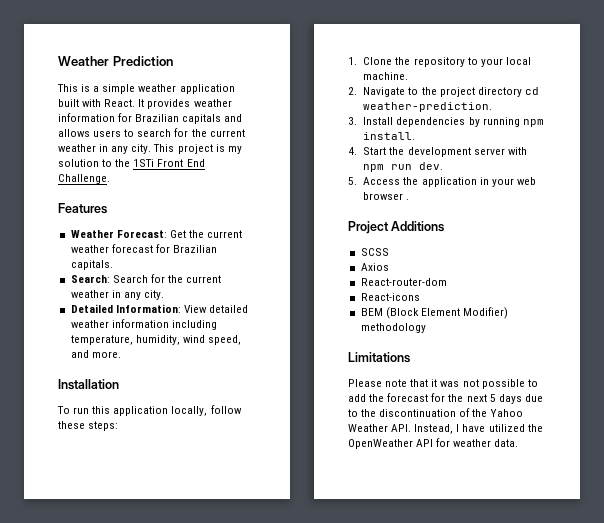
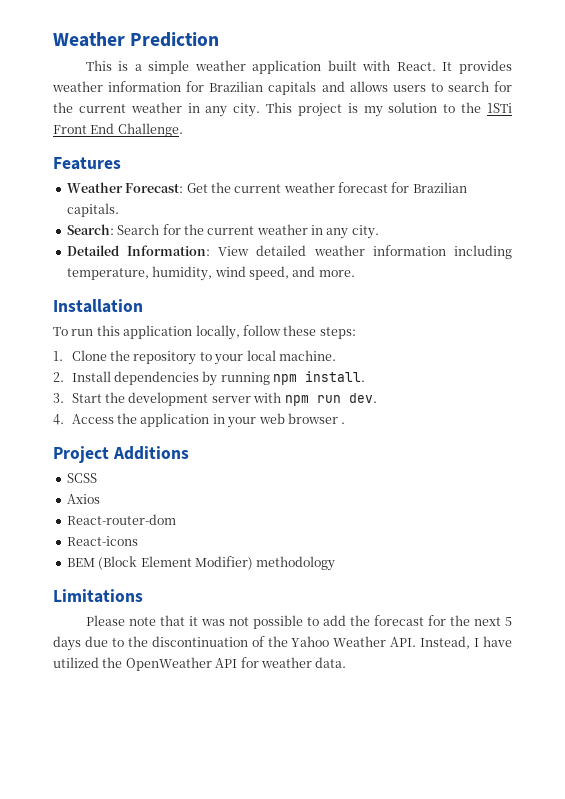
[363,87,539,97] [363,102,493,112] [348,117,357,125] Navigate to the project directory cd weather-prediction. // 3. -> (64, 377) none
[348,147,357,155] 4. -> [53,393,64,403] 3.
[348,177,357,185] 5. -> [53,414,64,425] 4.

